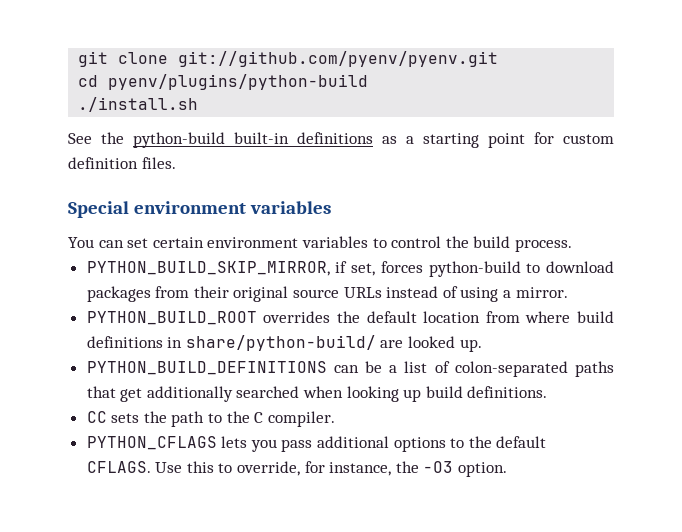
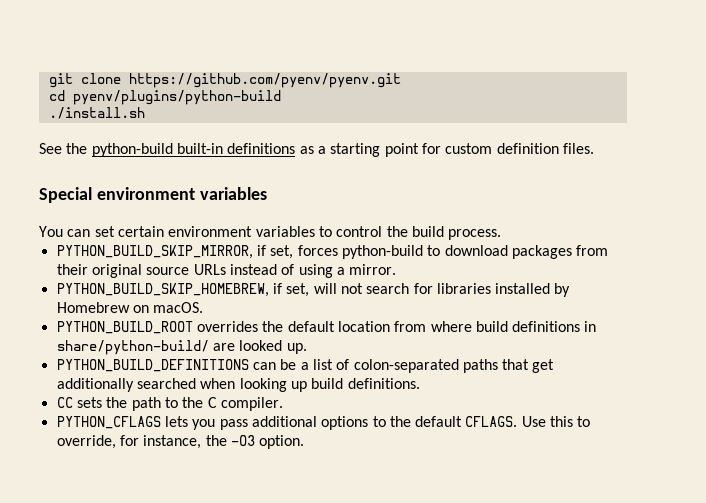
[178,51,499,67] git://github.com/pyenv/pyenv.git -> [128,73,401,88] https://github.com/pyenv/pyenv.git
(568, 292) none -> [56,283,571,297] [56,302,204,313] // PYTHON_BUILD_SKIP_HOMEBREW, if set, will not search for libraries installed by Homebrew on macOS.

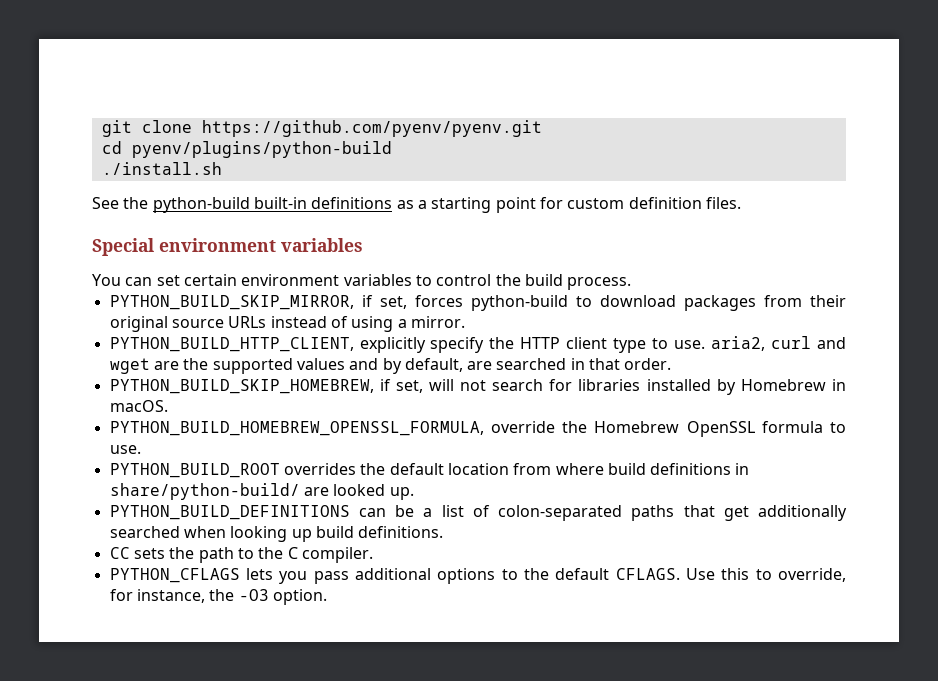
(397, 269) none -> [109,336,847,353] [109,358,672,374] // PYTHON_BUILD_HTTP_CLIENT, explicitly specify the HTTP client type to use. aria2, curl and wget are the supported values and by default, are searched in that order.
[132,305,149,313] on -> [832,379,846,391] in
(204, 307) none -> [109,421,847,437] [109,445,141,454] // PYTHON_BUILD_HOMEBREW_OPENSSL_FORMULA, override the Homebrew OpenSSL formula to use.

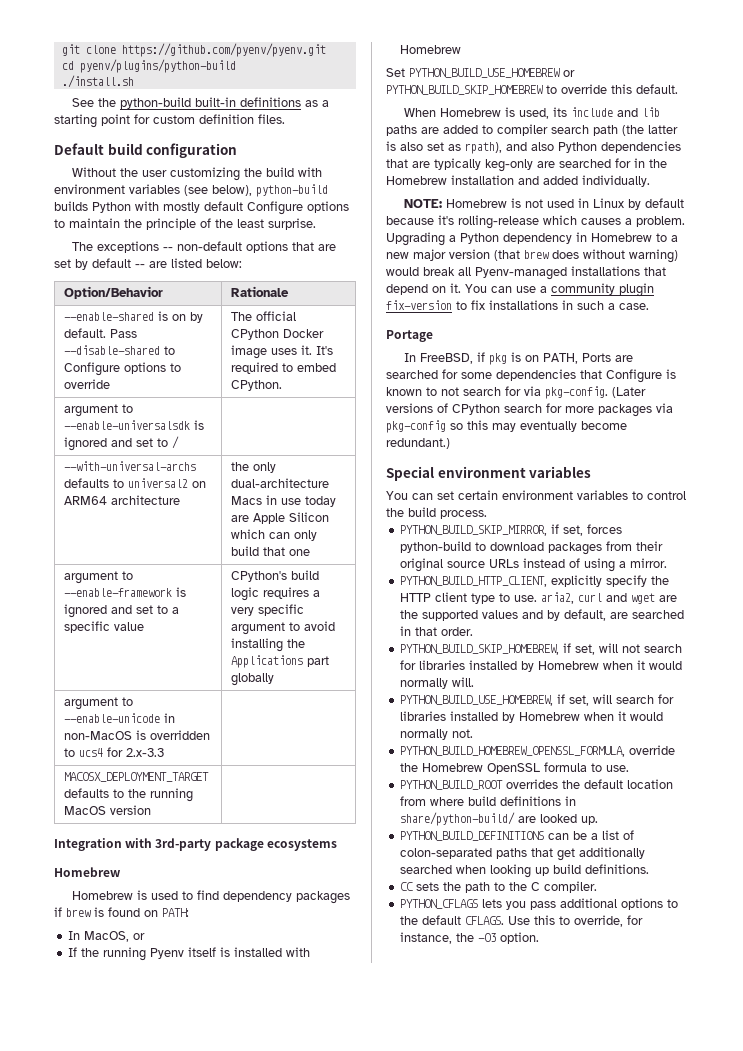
(741, 203) none -> [54,143,238,158] [72,167,323,181] [54,184,328,197] [54,201,349,215] [54,218,316,230] [72,241,337,253] [54,258,242,270] [63,286,163,299] [230,286,289,297] [63,311,203,323] [63,328,137,338] [63,345,175,355] [63,362,181,376] [63,379,110,389] [230,311,296,321] [230,329,324,340] [230,345,333,359] [230,362,336,374] [230,380,282,391] [63,404,133,417] [63,420,204,430] [63,436,179,451] [63,461,196,471] [63,478,206,488] [63,495,180,505] [230,462,276,473] [230,478,329,488] [230,495,336,507] [230,512,329,524] [230,529,317,541] [230,546,310,556] [63,571,133,584] [63,587,186,597] [63,604,179,618] [63,621,144,633] [230,570,319,582] [230,587,320,601] [230,604,304,616] [230,621,335,635] [230,638,305,652] [230,655,329,668] [230,673,274,686] [63,697,133,710] [63,713,175,723] [63,730,210,740] [63,747,164,757] [63,772,209,782] [63,788,193,802] [63,805,151,815] [54,838,337,851] [54,867,120,877] [72,890,351,904] [54,907,189,917] [68,931,146,942] [68,947,311,961] [400,45,462,54] [386,68,575,78] [386,84,678,95] [404,107,661,119] [386,124,678,136] [386,141,681,154] [386,158,667,172] [386,175,650,187] [404,198,685,210] [386,215,685,229] [386,232,678,246] [386,249,678,263] [386,266,666,280] [386,283,654,297] [386,300,649,310] [386,330,433,342] [404,352,634,365] [386,369,676,383] [386,386,646,399] [386,403,673,417] [386,420,627,433] [386,438,450,449] // Default build configuration // Without the user customizing the build with environment variables (see below), python-build builds Python with mostly default Configure options to maintain the principle of the least surprise. // The exceptions -- non-default options that are set by default -- are listed below: // Option/Behavior | Rationale // --enable-shared is on by default. Pass --disable-shared to Configure options to override | The official CPython Docker image uses it. It's required to embed CPython. // argument to --enable-universalsdk is ignored and set to / | // --with-universal-archs defaults to universal2 on ARM64 architecture | the only dual-architecture Macs in use today are Apple Silicon which can only build that one // argument to --enable-framework is ignored and set to a specific value | CPython's build logic requires a very specific argument to avoid installing the Applications part globally // argument to --enable-unicode in non-MacOS is overridden to ucs4 for 2.x-3.3 | // MACOSX_DEPLOYMENT_TARGET defaults to the running MacOS version | // Integration with 3rd-party package ecosystems // Homebrew // Homebrew is used to find dependency packages if brew is found on PATH: // In MacOS, or // If the running Pyenv itself is installed with Homebrew // Set PYTHON_BUILD_USE_HOMEBREW or PYTHON_BUILD_SKIP_HOMEBREW to override this default. // When Homebrew is used, its include and lib paths are added to compiler search path (the latter is also set as rpath), and also Python dependencies that are typically keg-only are searched for in the Homebrew installation and added individually. // NOTE: Homebrew is not used in Linux by default because it's rolling-release which causes a problem. Upgrading a Python dependency in Homebrew to a new major version (that brew does without warning) would break all Pyenv-managed installations that depend on it. You can use a community plugin fix-version to fix installations in such a case. // Portage // In FreeBSD, if pkg is on PATH, Ports are searched for some dependencies that Configure is known to not search for via pkg-config. (Later versions of CPython search for more packages via pkg-config so this may eventually become redundant.)
[832,379,846,391] [109,400,168,412] in macOS. -> [603,660,683,670] [400,677,475,689] [400,694,675,706] [400,711,664,723] [400,729,474,740] when it would normally will. // PYTHON_BUILD_USE_HOMEBREW, if set, will search for libraries installed by Homebrew when it would normally not.

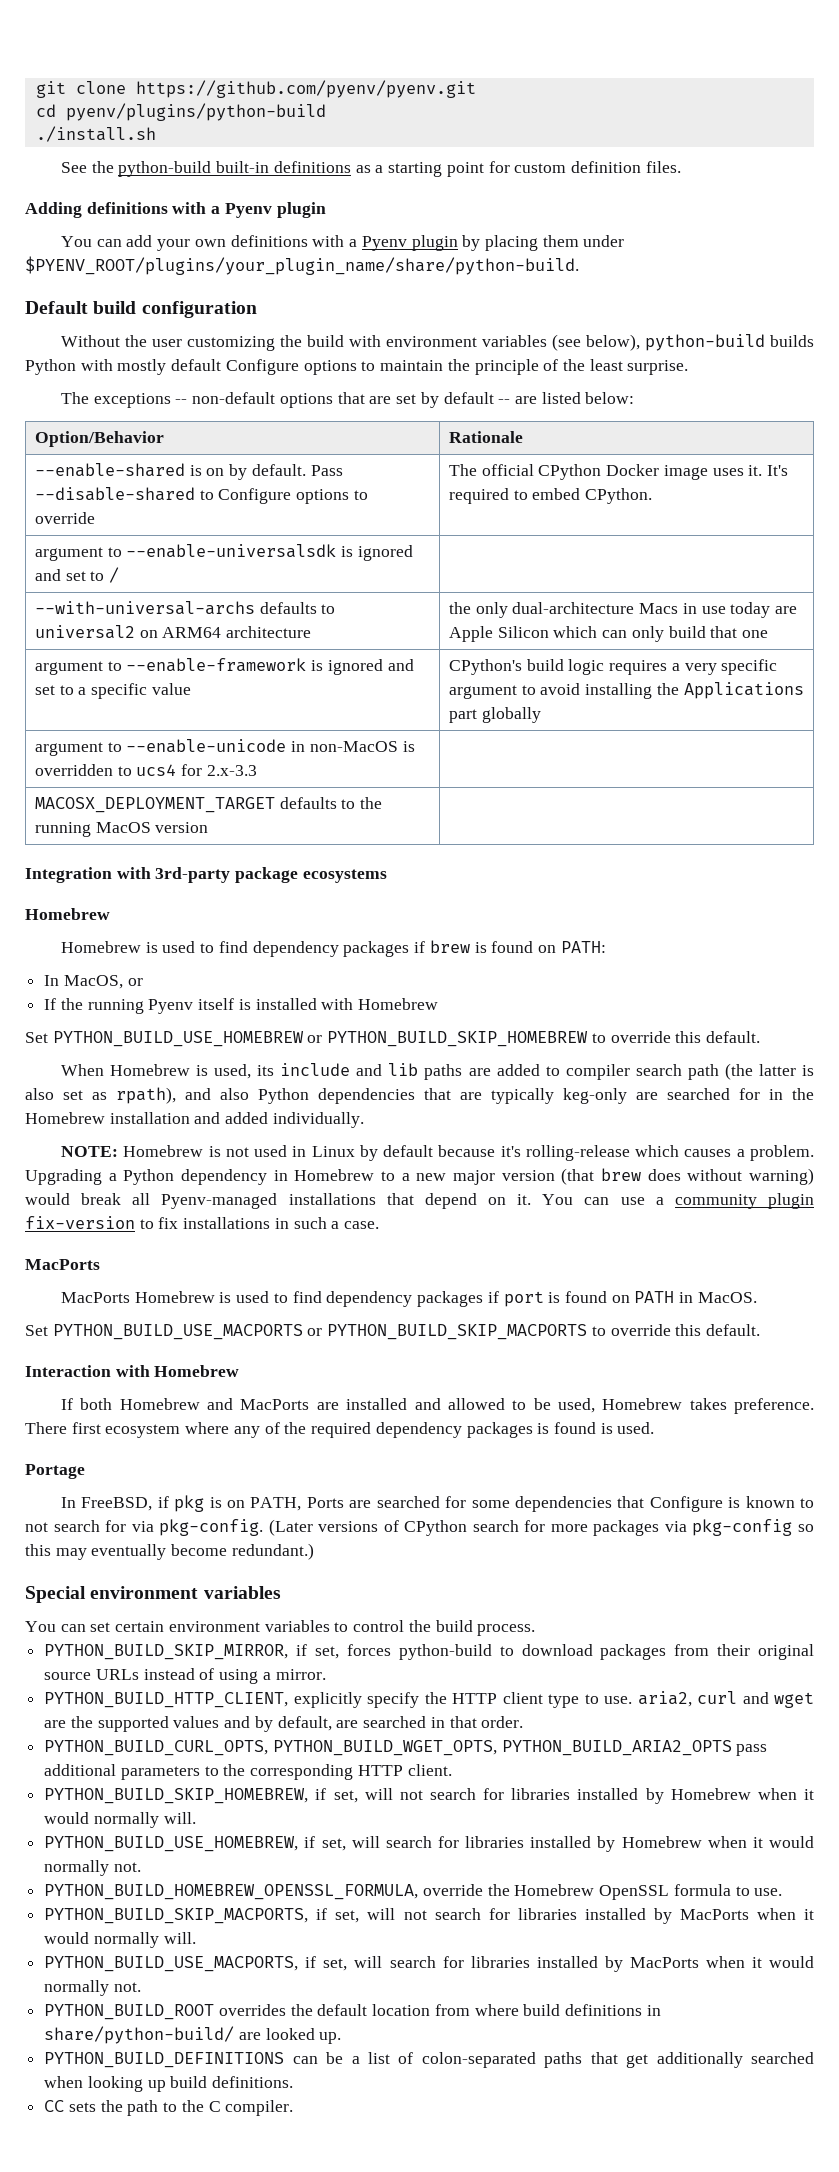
(285, 119) none -> [25,202,326,218] [61,235,625,251] [25,256,579,275] // Adding definitions with a Pyenv plugin // You can add your own definitions with a Pyenv plugin by placing them under $PYENV_ROOT/plugins/your_plugin_name/share/python-build.
(649, 306) none -> [25,1259,100,1270] [61,1291,757,1307] [25,1324,761,1340] [25,1365,240,1377] [61,1398,815,1414] [25,1422,655,1438] // MacPorts // MacPorts Homebrew is used to find dependency packages if port is found on PATH in MacOS. // Set PYTHON_BUILD_USE_MACPORTS or PYTHON_BUILD_SKIP_MACPORTS to override this default. // Interaction with Homebrew // If both Homebrew and MacPorts are installed and allowed to be used, Homebrew takes preference. There first ecosystem where any of the required dependency packages is found is used.
(474, 631) none -> [44,1740,768,1756] [44,1764,452,1780] // PYTHON_BUILD_CURL_OPTS, PYTHON_BUILD_WGET_OPTS, PYTHON_BUILD_ARIA2_OPTS pass additional parameters to the corresponding HTTP client.
(630, 768) none -> [44,1908,814,1924] [44,1932,196,1948] [44,1956,814,1972] [44,1980,141,1996] // PYTHON_BUILD_SKIP_MACPORTS, if set, will not search for libraries installed by MacPorts when it would normally will. // PYTHON_BUILD_USE_MACPORTS, if set, will search for libraries installed by MacPorts when it would normally not.
[400,898,679,910] [400,915,644,927] [400,932,540,944] // PYTHON_CFLAGS lets you pass additional options to the default CFLAGS. Use this to override, for instance, the -O3 option. -> (294, 2108) none

